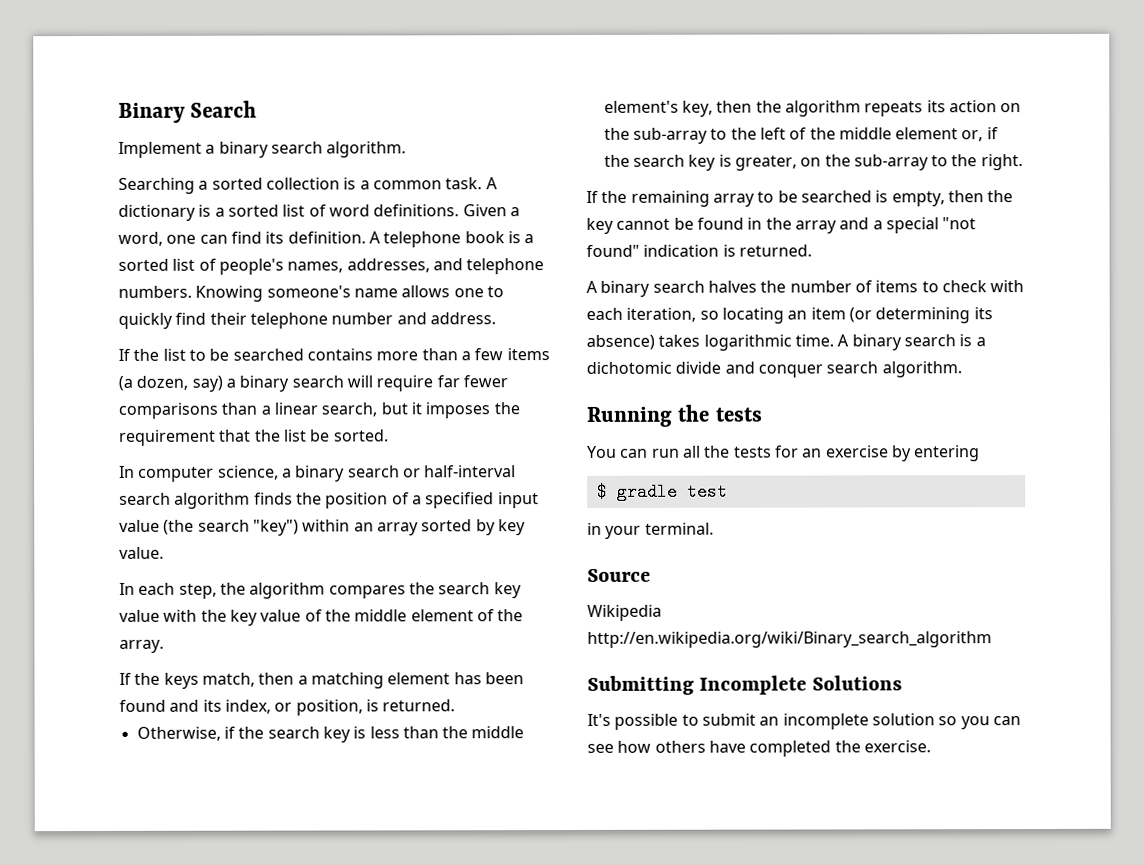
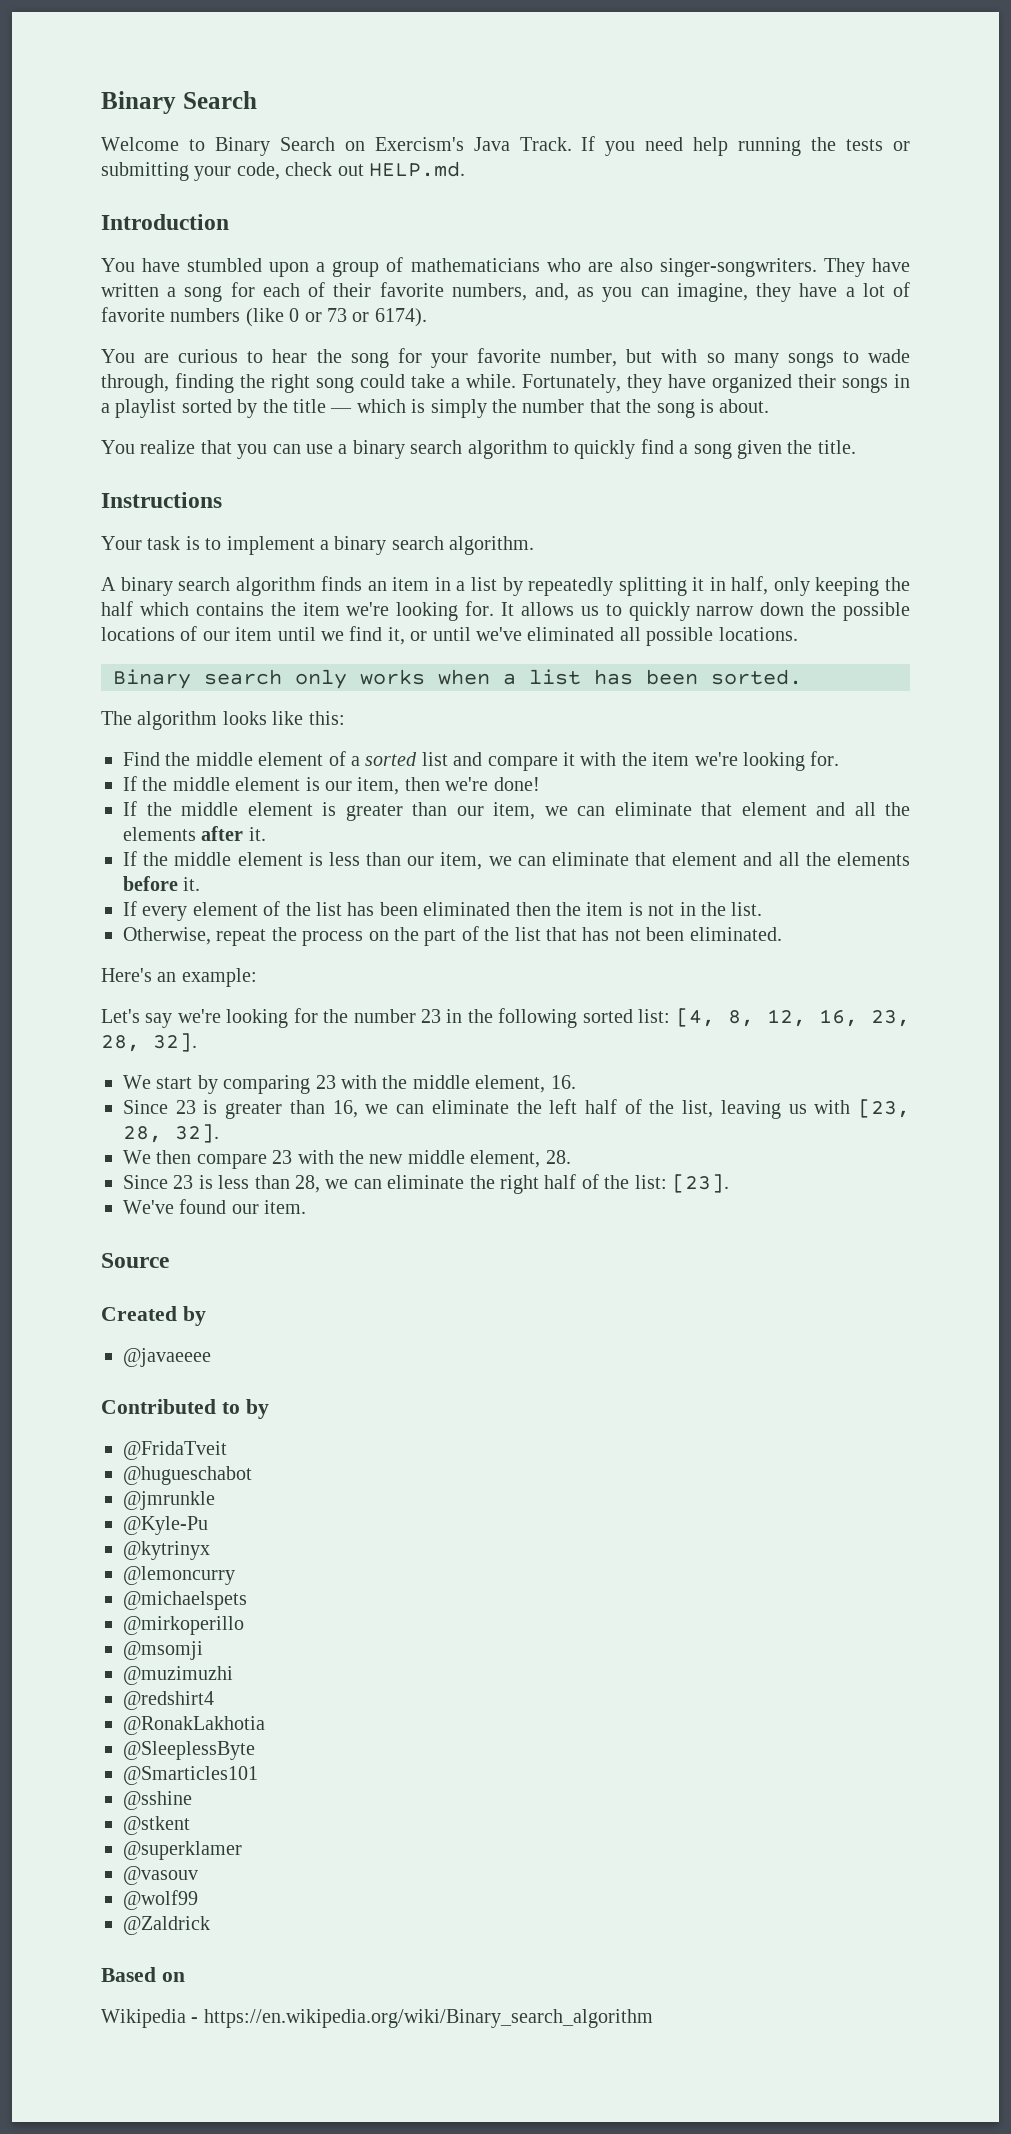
[118,141,407,158] [118,177,498,194] [118,204,520,221] [118,231,535,248] [118,258,545,275] [118,285,504,302] [118,312,496,329] [118,348,550,361] [118,375,508,392] [118,402,520,419] [118,429,389,446] [119,465,517,482] [119,492,539,509] [119,519,526,536] [119,546,164,559] [119,582,522,599] [119,609,524,626] [119,639,164,653] [119,672,524,689] [119,699,456,716] [136,726,525,743] [603,100,1022,117] [603,127,728,144] Implement a binary search algorithm. // Searching a sorted collection is a common task. A dictionary is a sorted list of word definitions. Given a word, one can find its definition. A telephone book is a sorted list of people's names, addresses, and telephone numbers. Knowing someone's name allows one to quickly find their telephone number and address. // If the list to be searched contains more than a few items (a dozen, say) a binary search will require far fewer comparisons than a linear search, but it imposes the requirement that the list be sorted. // In computer science, a binary search or half-interval search algorithm finds the position of a specified input value (the search "key") within an array sorted by key value. // In each step, the algorithm compares the search key value with the key value of the middle element of the array. // If the keys match, then a matching element has been found and its index, or position, is returned. // Otherwise, if the search key is less than the middle element's key, then the algorithm repeats its action on the sub-array to -> [101,136,910,156] [101,161,465,181] [101,214,229,230] [101,257,911,277] [101,282,910,302] [101,307,427,327] [101,348,911,368] [101,373,910,393] [101,399,770,418] [101,439,856,459] [101,492,222,508] [101,536,535,555] [101,576,910,596] [101,601,910,621] [101,626,798,646] [113,669,802,689] [101,711,345,730] [123,751,840,771] [123,776,540,795] [123,801,910,821] [123,826,266,841] [123,851,910,870] [123,876,201,891] [123,901,763,921] [123,926,782,946] [101,968,257,987] [101,1008,910,1028] [101,1033,197,1052] [123,1075,576,1094] [123,1100,509,1119] Welcome to Binary Search on Exercism's Java Track. If you need help running the tests or submitting your code, check out HELP.md. // Introduction // You have stumbled upon a group of mathematicians who are also singer-songwriters. They have written a song for each of their favorite numbers, and, as you can imagine, they have a lot of favorite numbers (like 0 or 73 or 6174). // You are curious to hear the song for your favorite number, but with so many songs to wade through, finding the right song could take a while. Fortunately, they have organized their songs in a playlist sorted by the title — which is simply the number that the song is about. // You realize that you can use a binary search algorithm to quickly find a song given the title. // Instructions // Your task is to implement a binary search algorithm. // A binary search algorithm finds an item in a list by repeatedly splitting it in half, only keeping the half which contains the item we're looking for. It allows us to quickly narrow down the possible locations of our item until we find it, or until we've eliminated all possible locations. // Binary search only works when a list has been sorted. // The algorithm looks like this: // Find the middle element of a sorted list and compare it with the item we're looking for. // If the middle element is our item, then we're done! // If the middle element is greater than our item, we can eliminate that element and all the elements after it. // If the middle element is less than our item, we can eliminate that element and all the elements before it. // If every element of the list has been eliminated then the item is not in the list. // Otherwise, repeat the process on the part of the list that has not been eliminated. // Here's an example: // Let's say we're looking for the number 23 in the following sorted list: [4, 8, 12, 16, 23, 28, 32]. // We start by comparing 23 with the middle element, 16. // Since 23 is greater than 16, we can eliminate
[789,127,999,142] [603,154,1023,171] [586,190,1014,207] [586,217,977,234] [586,244,812,257] [586,280,1025,297] [586,307,993,324] [586,334,986,351] [586,361,962,378] [586,404,762,427] [587,445,981,462] [596,482,728,501] [587,522,714,539] [587,568,651,582] [587,604,662,621] [587,631,992,648] [587,675,903,695] [587,713,1021,730] [587,740,931,757] of the middle element or, if the search key is greater, on the sub-array to the right. // If the remaining array to be searched is empty, then the key cannot be found in the array and a special "not found" indication is returned. // A binary search halves the number of items to check with each iteration, so locating an item (or determining its absence) takes logarithmic time. A binary search is a dichotomic divide and conquer search algorithm. // Running the tests // You can run all the tests for an exercise by entering // $ gradle test // in your terminal. // Source // Wikipedia http://en.wikipedia.org/wiki/Binary_search_algorithm // Submitting Incomplete Solutions // It's possible to submit an incomplete solution so you can see how others have completed the exercise. -> [584,1099,910,1119] [123,1124,219,1143] [123,1150,571,1169] [123,1174,729,1194] [123,1199,307,1214] [101,1253,169,1268] [101,1306,206,1326] [123,1348,211,1367] [101,1399,269,1419] [123,1441,227,1460] [123,1466,252,1485] [123,1491,215,1510] [123,1516,208,1535] [123,1541,210,1560] [123,1566,235,1585] [123,1591,247,1610] [123,1616,244,1635] [123,1641,203,1660] [123,1666,233,1685] [123,1691,214,1710] [123,1716,265,1735] [123,1741,255,1760] [123,1766,258,1785] [123,1791,192,1810] [123,1816,190,1835] [123,1841,242,1860] [123,1866,198,1885] [123,1890,198,1910] [123,1916,210,1935] [101,1967,185,1982] [101,2009,653,2028] half of the list, leaving us with [23, 28, 32]. // We then compare 23 with the new middle element, 28. // Since 23 is less than 28, we can eliminate the right half of the list: [23]. // We've found our item. // Source // Created by // @javaeeee // Contributed to by // @FridaTveit // @hugueschabot // @jmrunkle // @Kyle-Pu // @kytrinyx // @lemoncurry // @michaelspets // @mirkoperillo // @msomji // @muzimuzhi // @redshirt4 // @RonakLakhotia // @SleeplessByte // @Smarticles101 // @sshine // @stkent // @superklamer // @vasouv // @wolf99 // @Zaldrick // Based on // Wikipedia - https://en.wikipedia.org/wiki/Binary_search_algorithm

